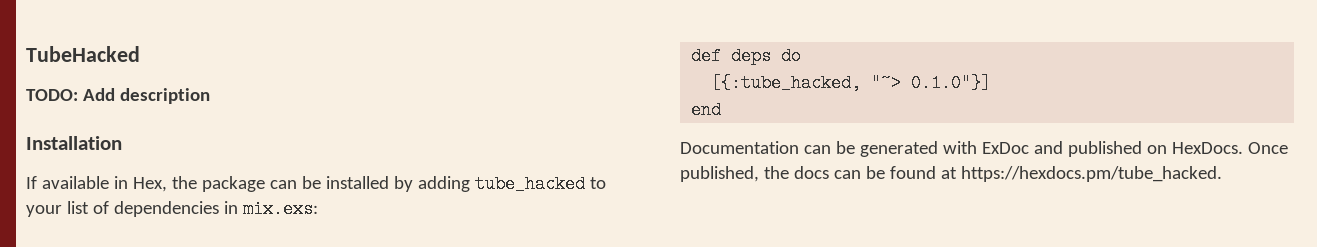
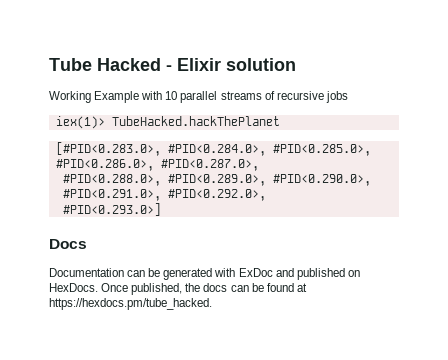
[26,46,140,62] [26,88,210,104] [26,136,122,150] [26,175,606,193] [26,200,318,218] [691,47,802,65] [711,74,992,92] [691,101,722,119] TubeHacked // TODO: Add description // Installation // If available in Hex, the package can be installed by adding tube_hacked to your list of dependencies in mix.exs: // def deps do // [{:tube_hacked, "~> 0.1.0"}] // end -> [49,58,296,71] [49,91,348,103] [55,116,280,129] [55,142,371,156] [55,159,259,171] [62,174,371,186] [62,189,266,201] [62,203,161,216] [49,239,87,249] Tube Hacked - Elixir solution // Working Example with 10 parallel streams of recursive jobs // iex(1)> TubeHacked.hackThePlanet // [#PID<0.283.0>, #PID<0.284.0>, #PID<0.285.0>, #PID<0.286.0>, #PID<0.287.0>, // #PID<0.288.0>, #PID<0.289.0>, #PID<0.290.0>, #PID<0.291.0>, #PID<0.292.0>, // #PID<0.293.0>] // Docs

